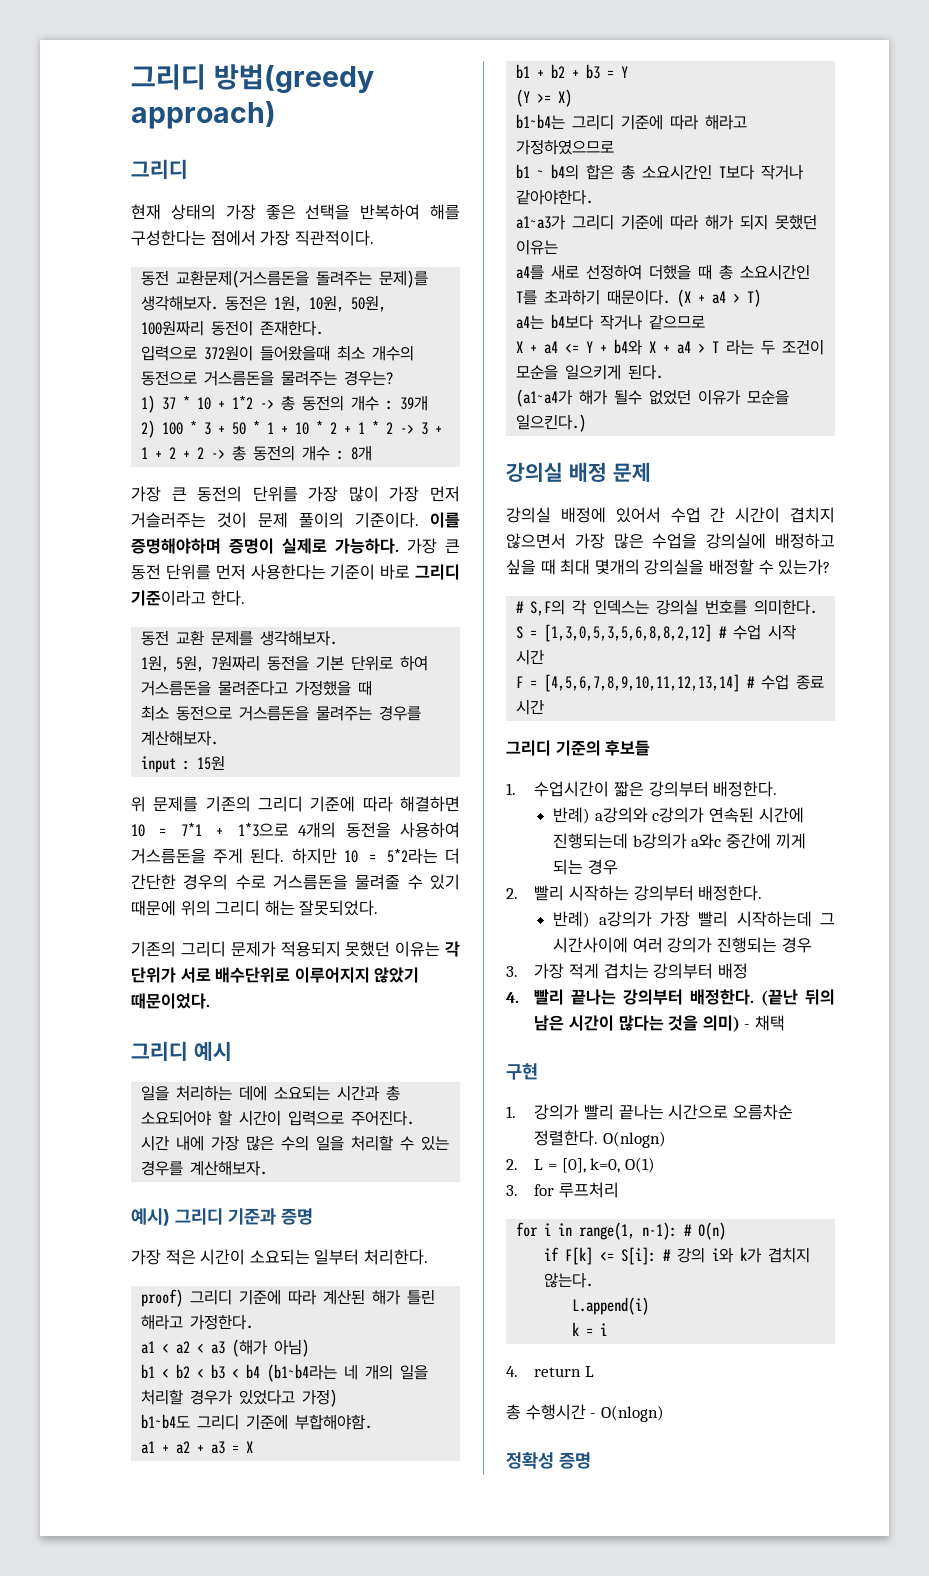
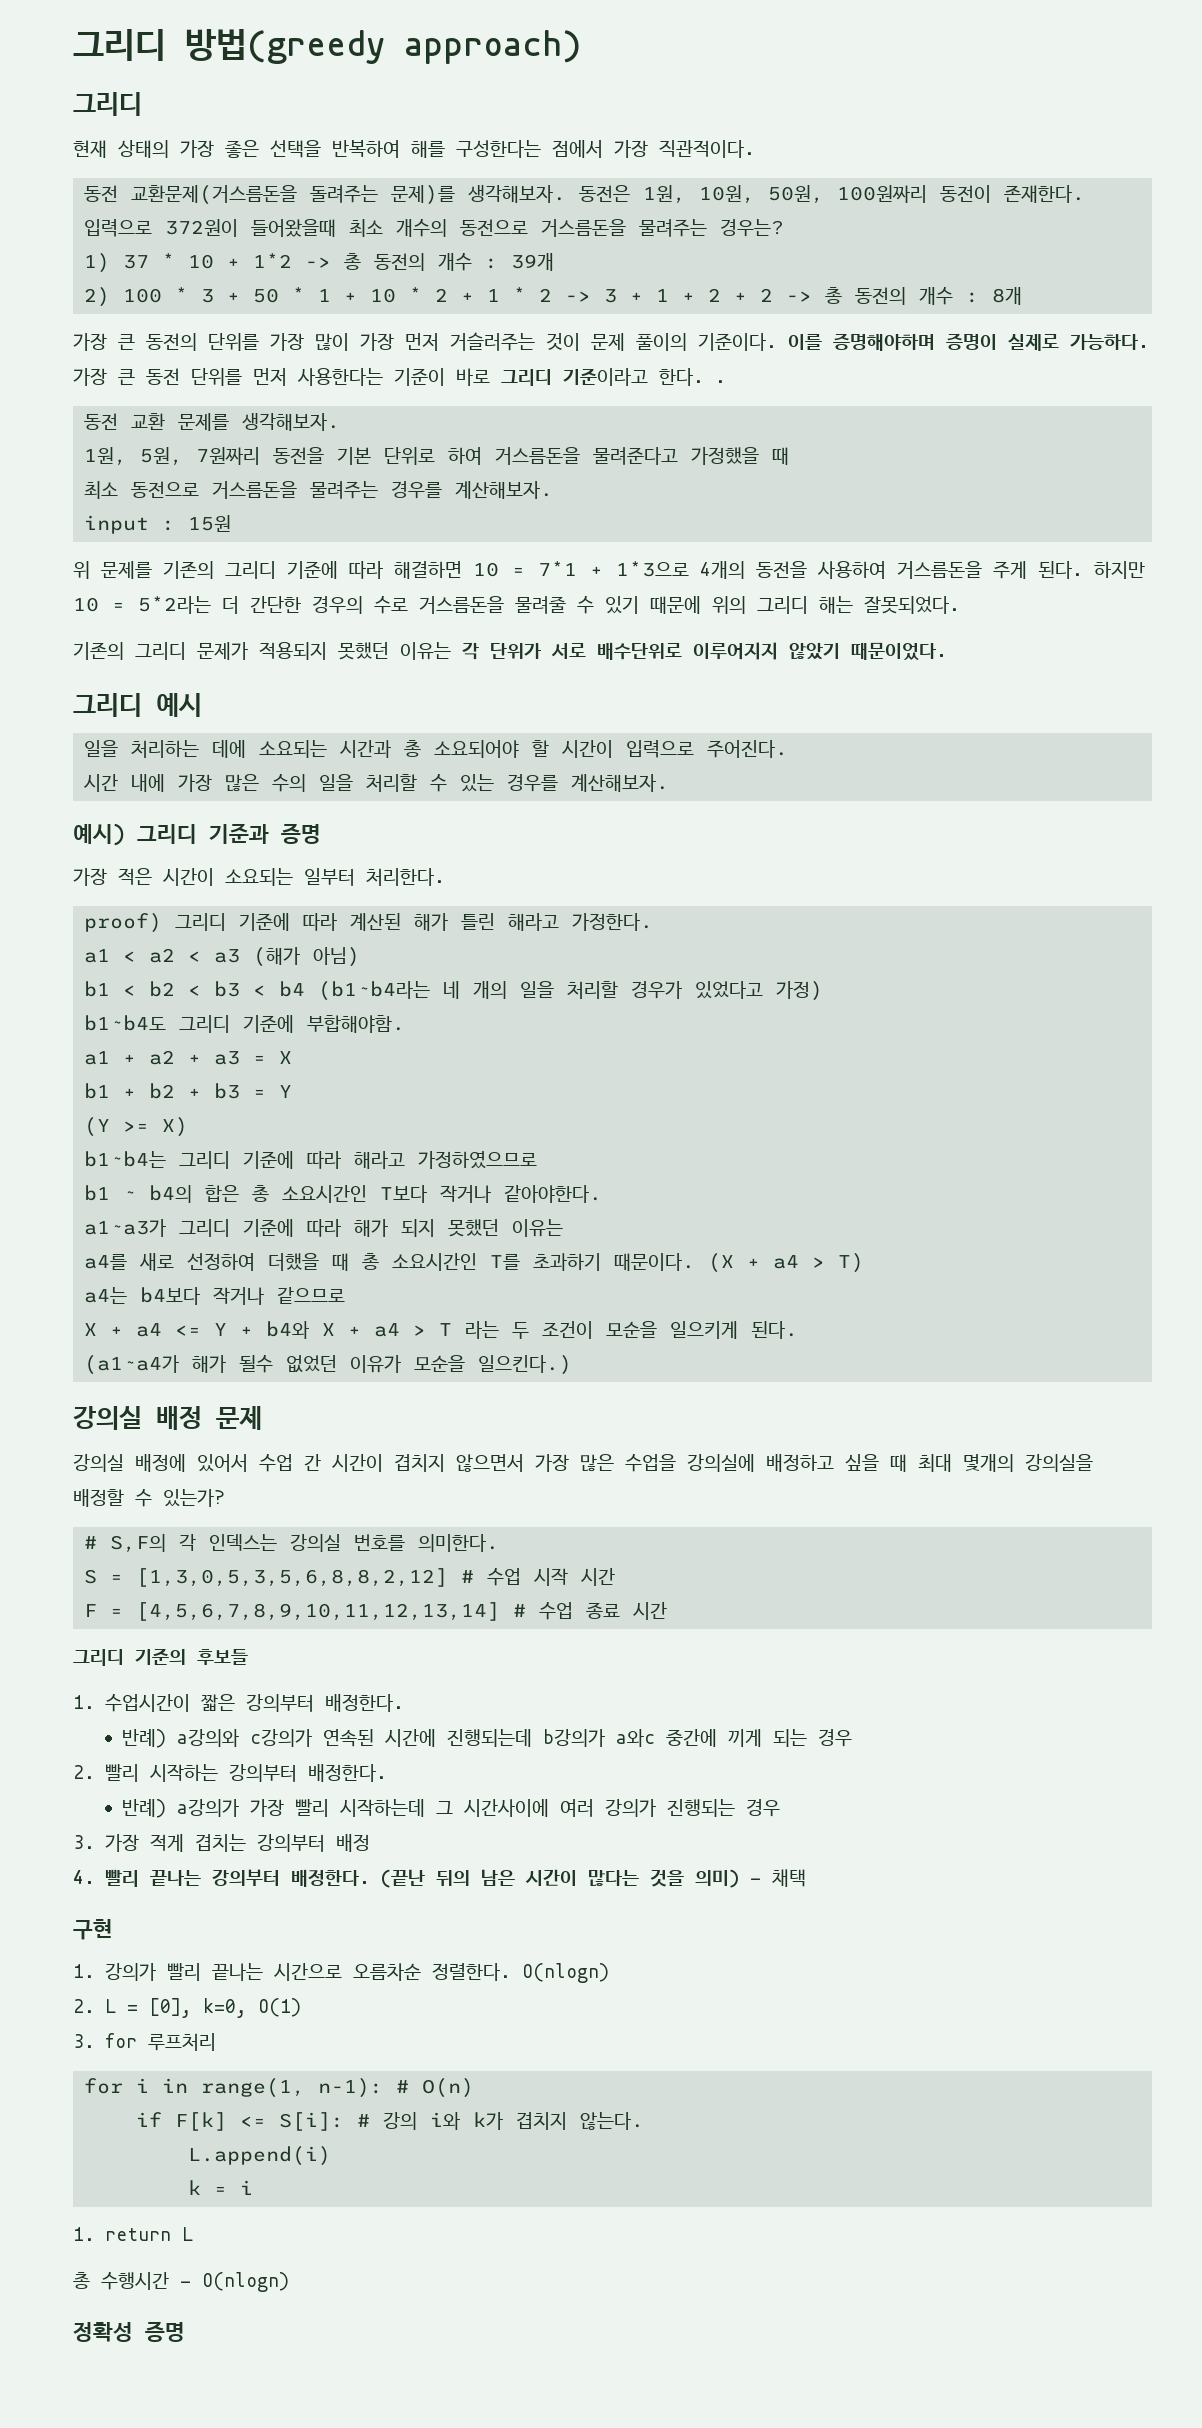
(245, 598) none -> [715,380,726,383] .
[506,1366,518,1377] 4. -> [73,2227,95,2241] 1.

